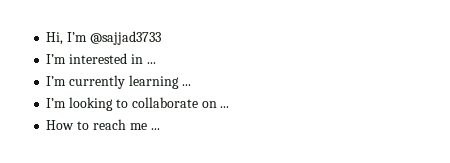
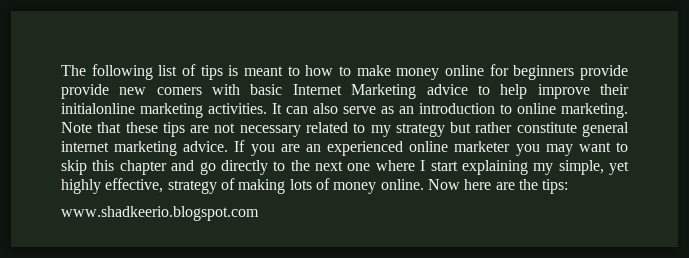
[46,31,161,45] [46,53,156,64] [46,75,191,89] [46,97,230,111] [46,119,160,130] Hi, I’m @sajjad3733 // I’m interested in ... // I’m currently learning ... // I’m looking to collaborate on ... // How to reach me ... -> [61,64,628,80] [61,84,630,99] [61,103,628,118] [61,122,629,137] [61,140,628,156] [61,160,629,175] [61,178,569,194] [61,206,259,221] The following list of tips is meant to how to make money online for beginners provide provide new comers with basic Internet Marketing advice to help improve their initialonline marketing activities. It can also serve as an introduction to online marketing. Note that these tips are not necessary related to my strategy but rather constitute general internet marketing advice. If you are an experienced online marketer you may want to skip this chapter and go directly to the next one where I start explaining my simple, yet highly effective, strategy of making lots of money online. Now here are the tips: // www.shadkeerio.blogspot.com

